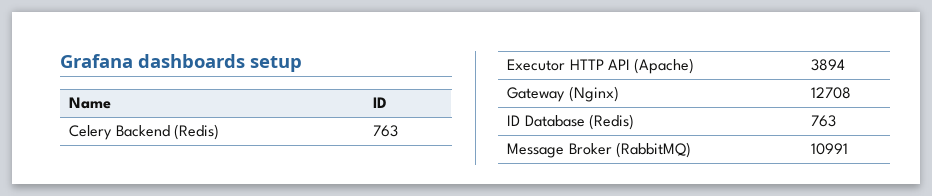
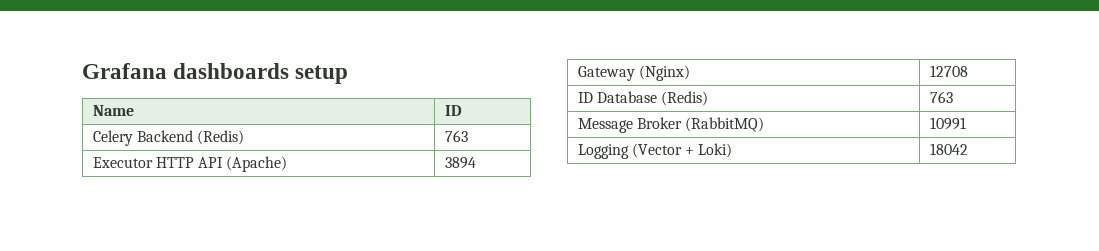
(849, 149) none -> [577,143,733,159] [929,143,968,155] // Logging (Vector + Loki) | 18042

